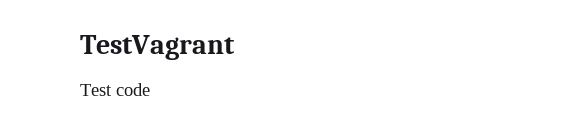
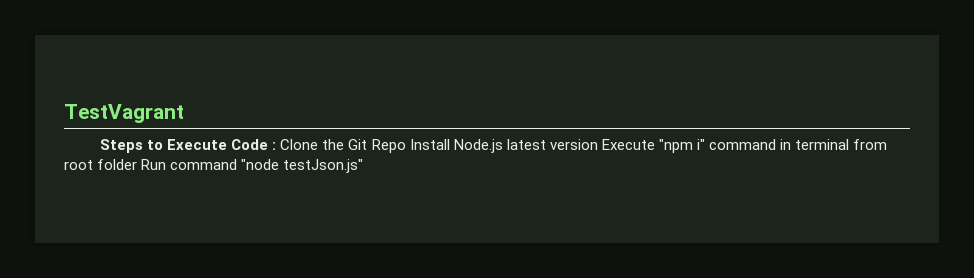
[80,83,150,96] Test code -> [100,139,888,153] [64,159,364,173] Steps to Execute Code : Clone the Git Repo Install Node.js latest version Execute "npm i" command in terminal from root folder Run command "node testJson.js"

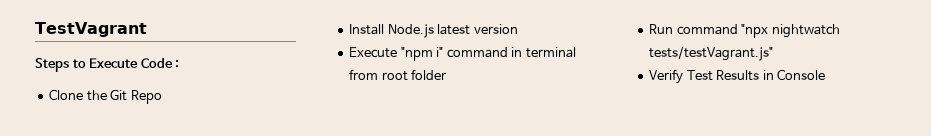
(277, 146) none -> (180, 63) //
(406, 146) none -> (162, 97) //
(598, 144) none -> (518, 29) //
(138, 164) none -> (447, 74) //
[241,159,364,173] "node testJson.js" -> [741,24,840,38] [649,46,774,61] [649,69,826,84] "npx nightwatch tests/testVagrant.js" // Verify Test Results in Console

